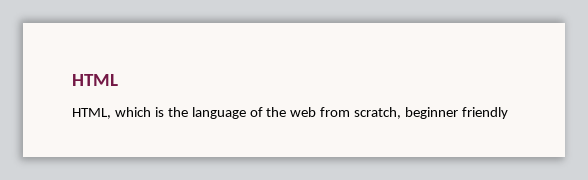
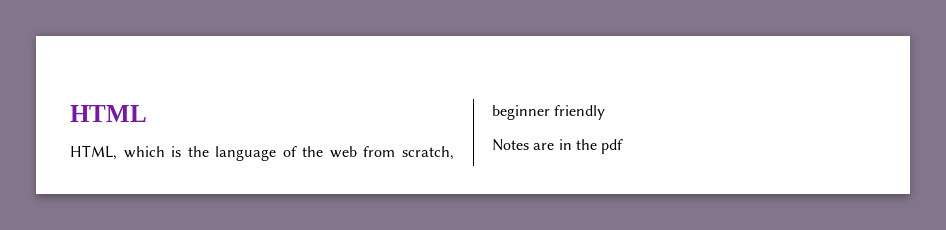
(509, 113) none -> [492,139,624,154] // Notes are in the pdf

